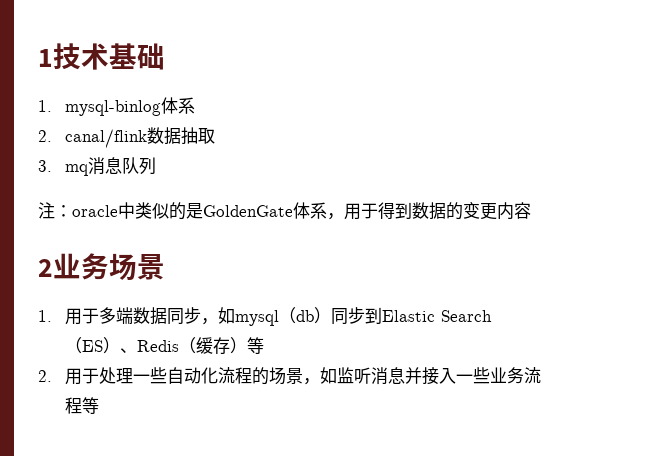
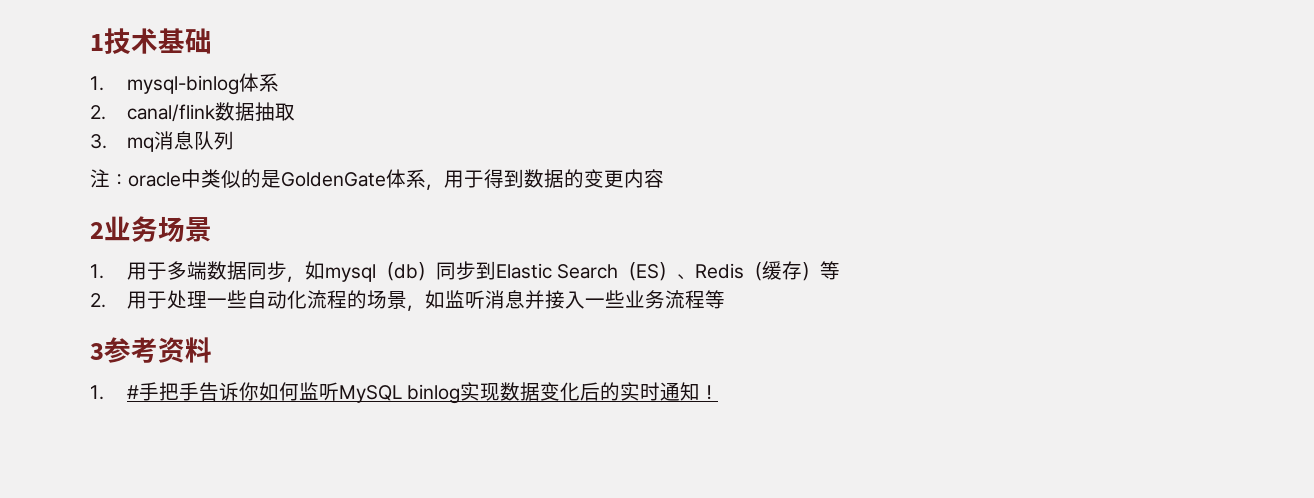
(99, 405) none -> [90,337,212,363] [90,382,718,404] // 3参考资料 // 1. #手把手告诉你如何监听MySQL binlog实现数据变化后的实时通知！

